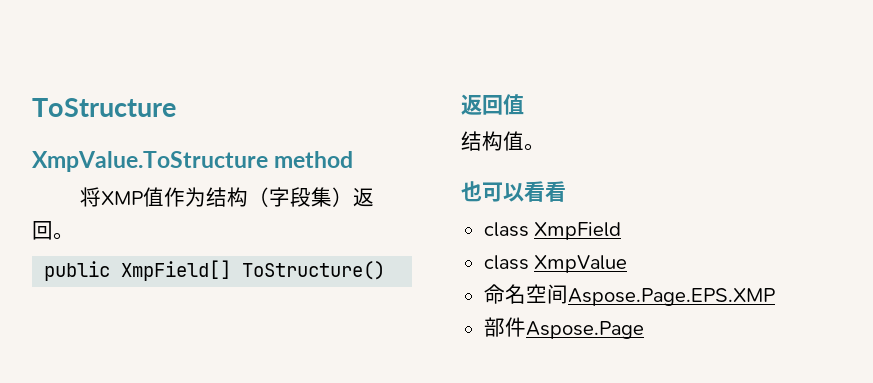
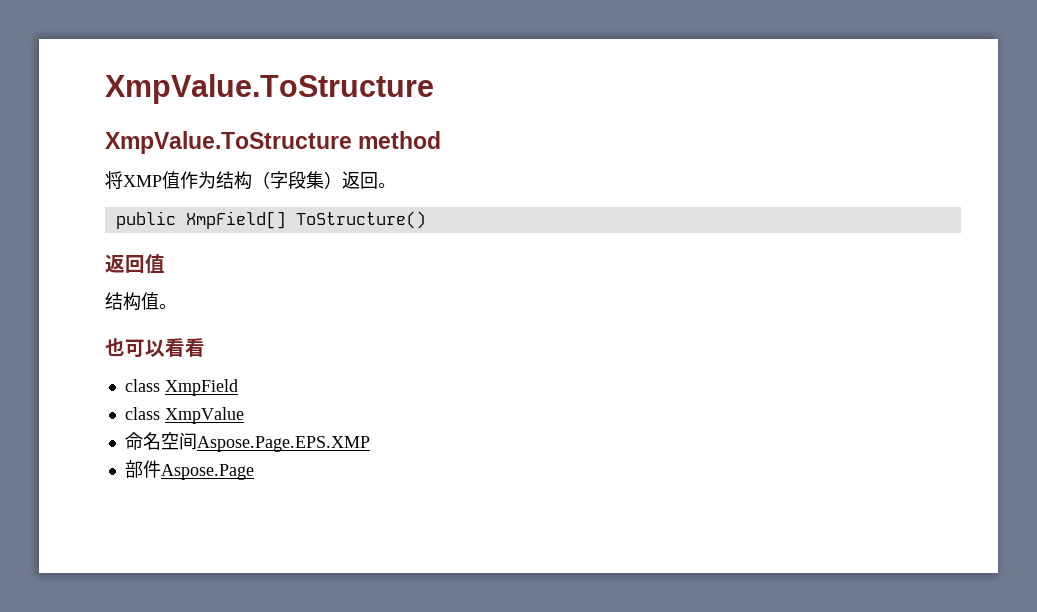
[32,98,176,117] ToStructure -> [105,74,434,104] XmpValue.ToStructure

